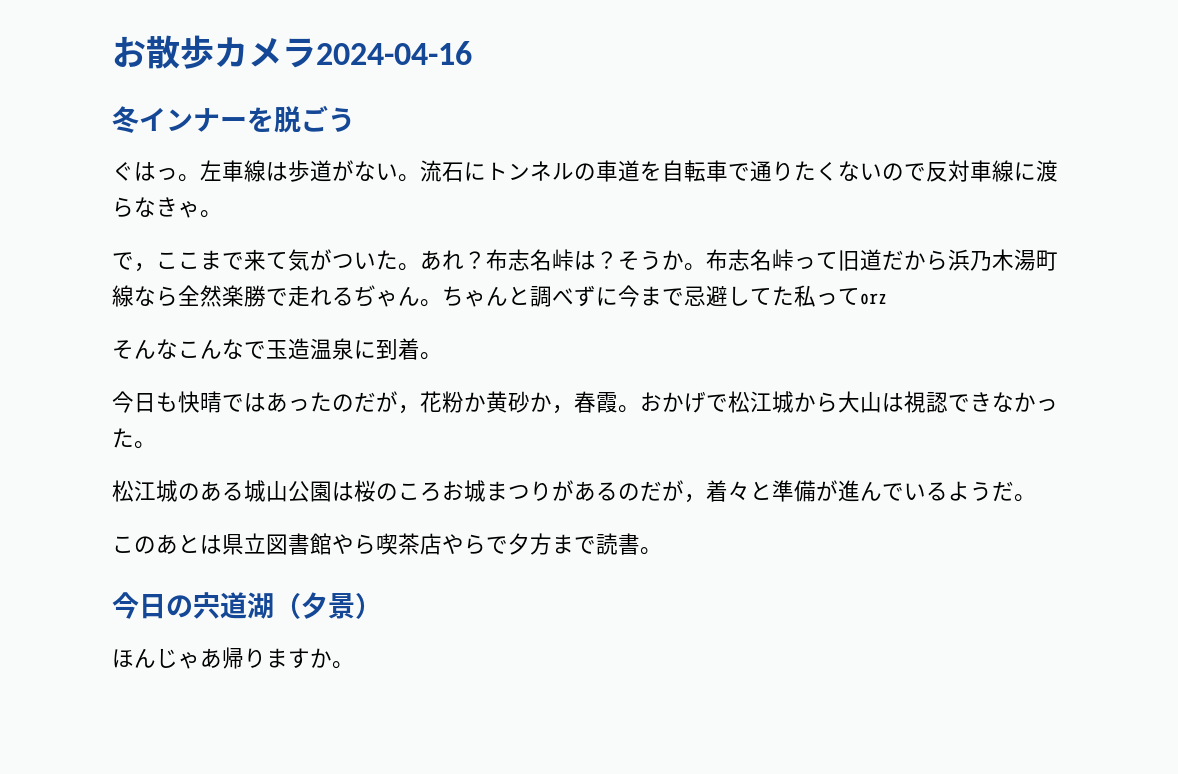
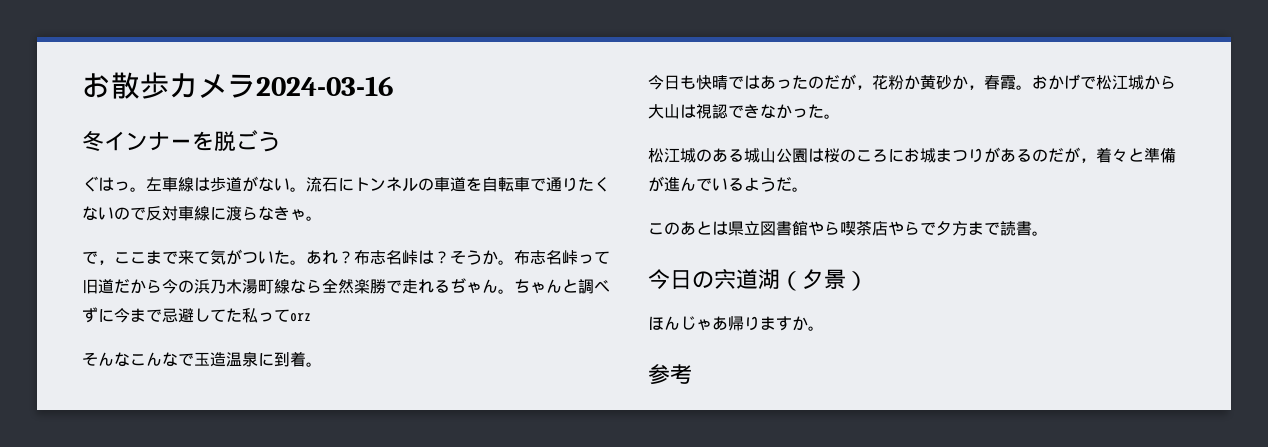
[316,41,472,65] 2024-04-16 -> [256,76,394,96] 2024-03-16
(948, 260) none -> [162,279,194,294] 今の
(442, 492) none -> [888,149,904,162] に
(354, 665) none -> [648,364,692,385] // 参考

